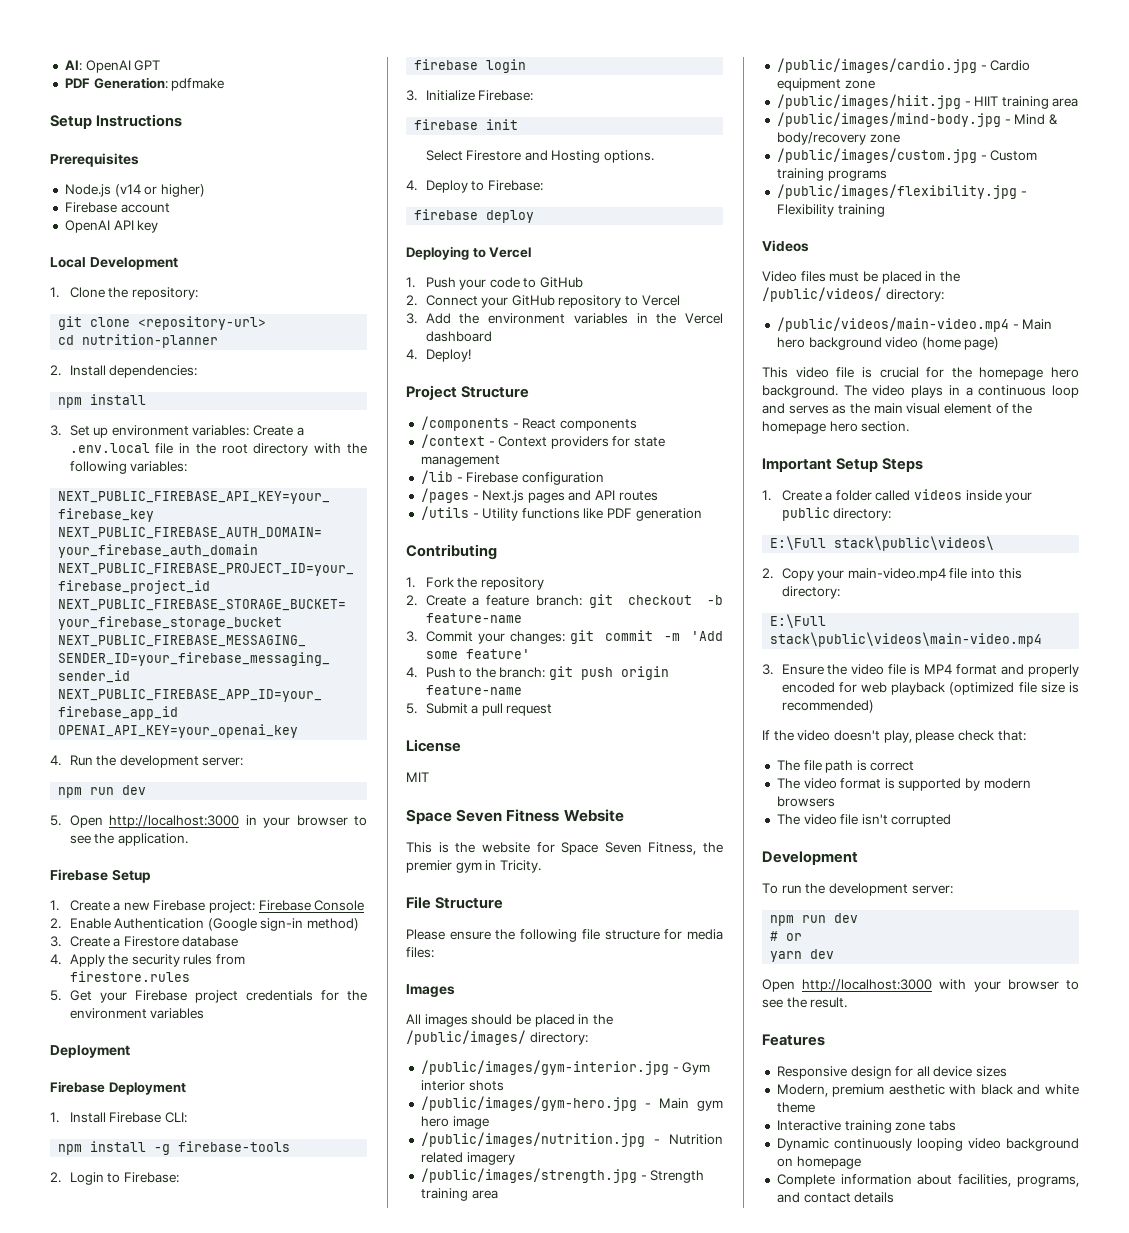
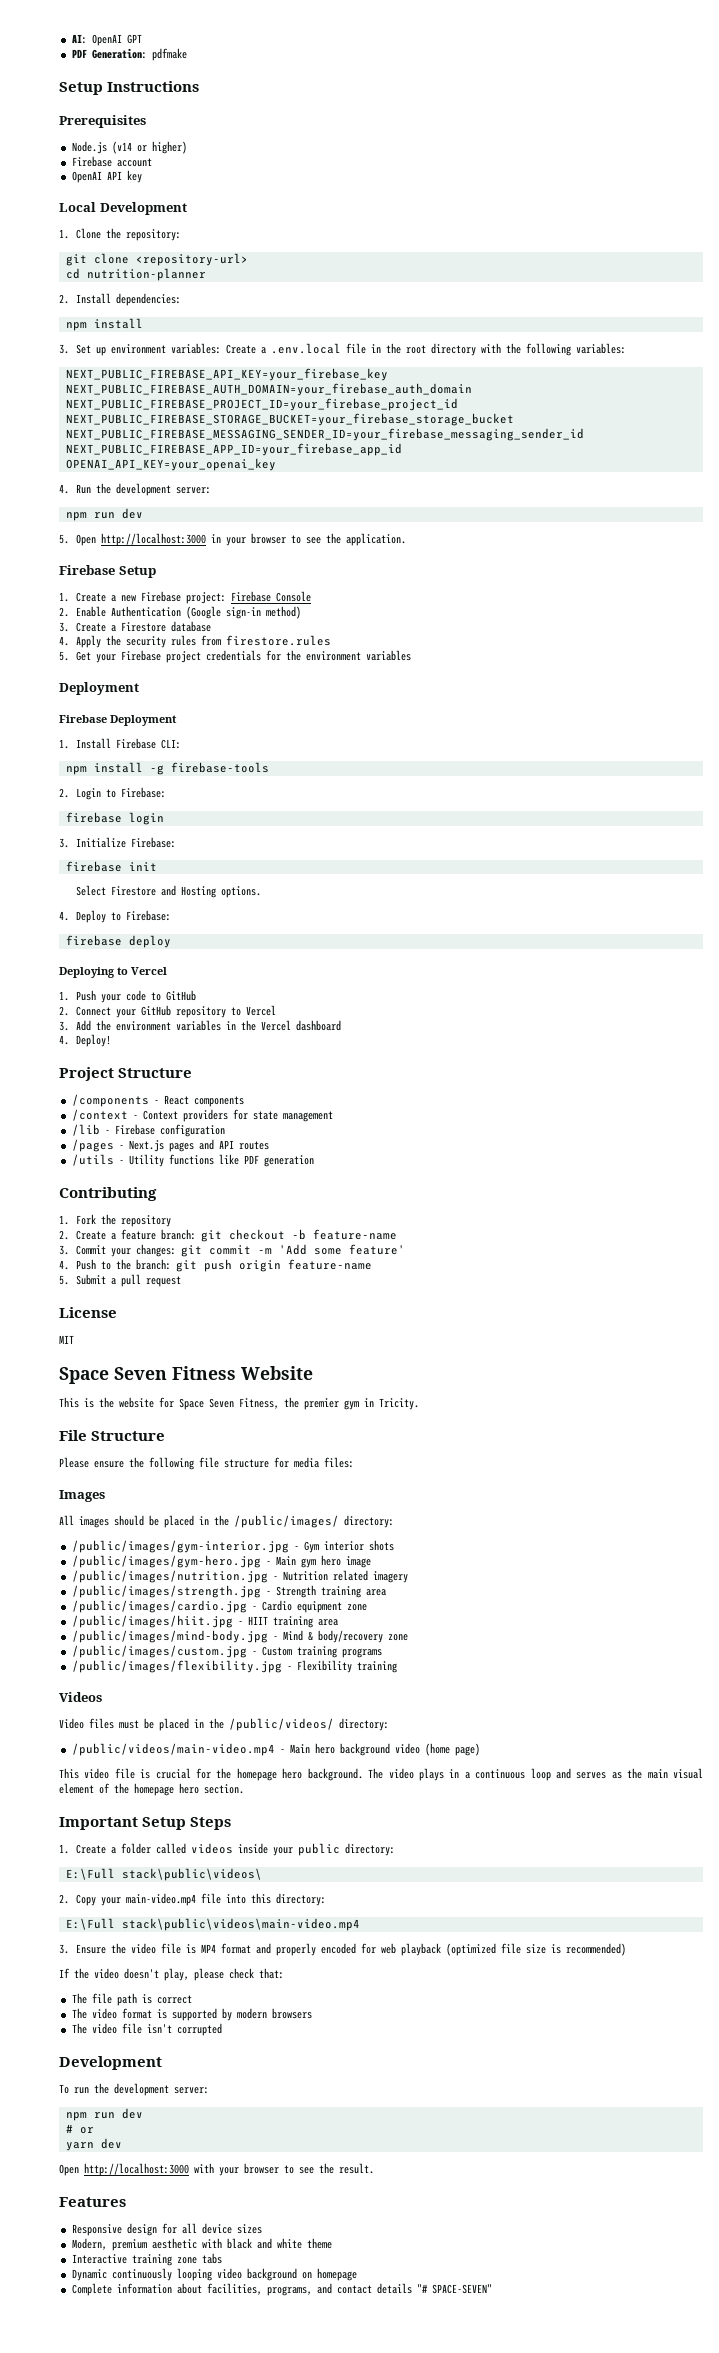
(895, 1197) none -> [416,2284,492,2294] "# SPACE-SEVEN"

